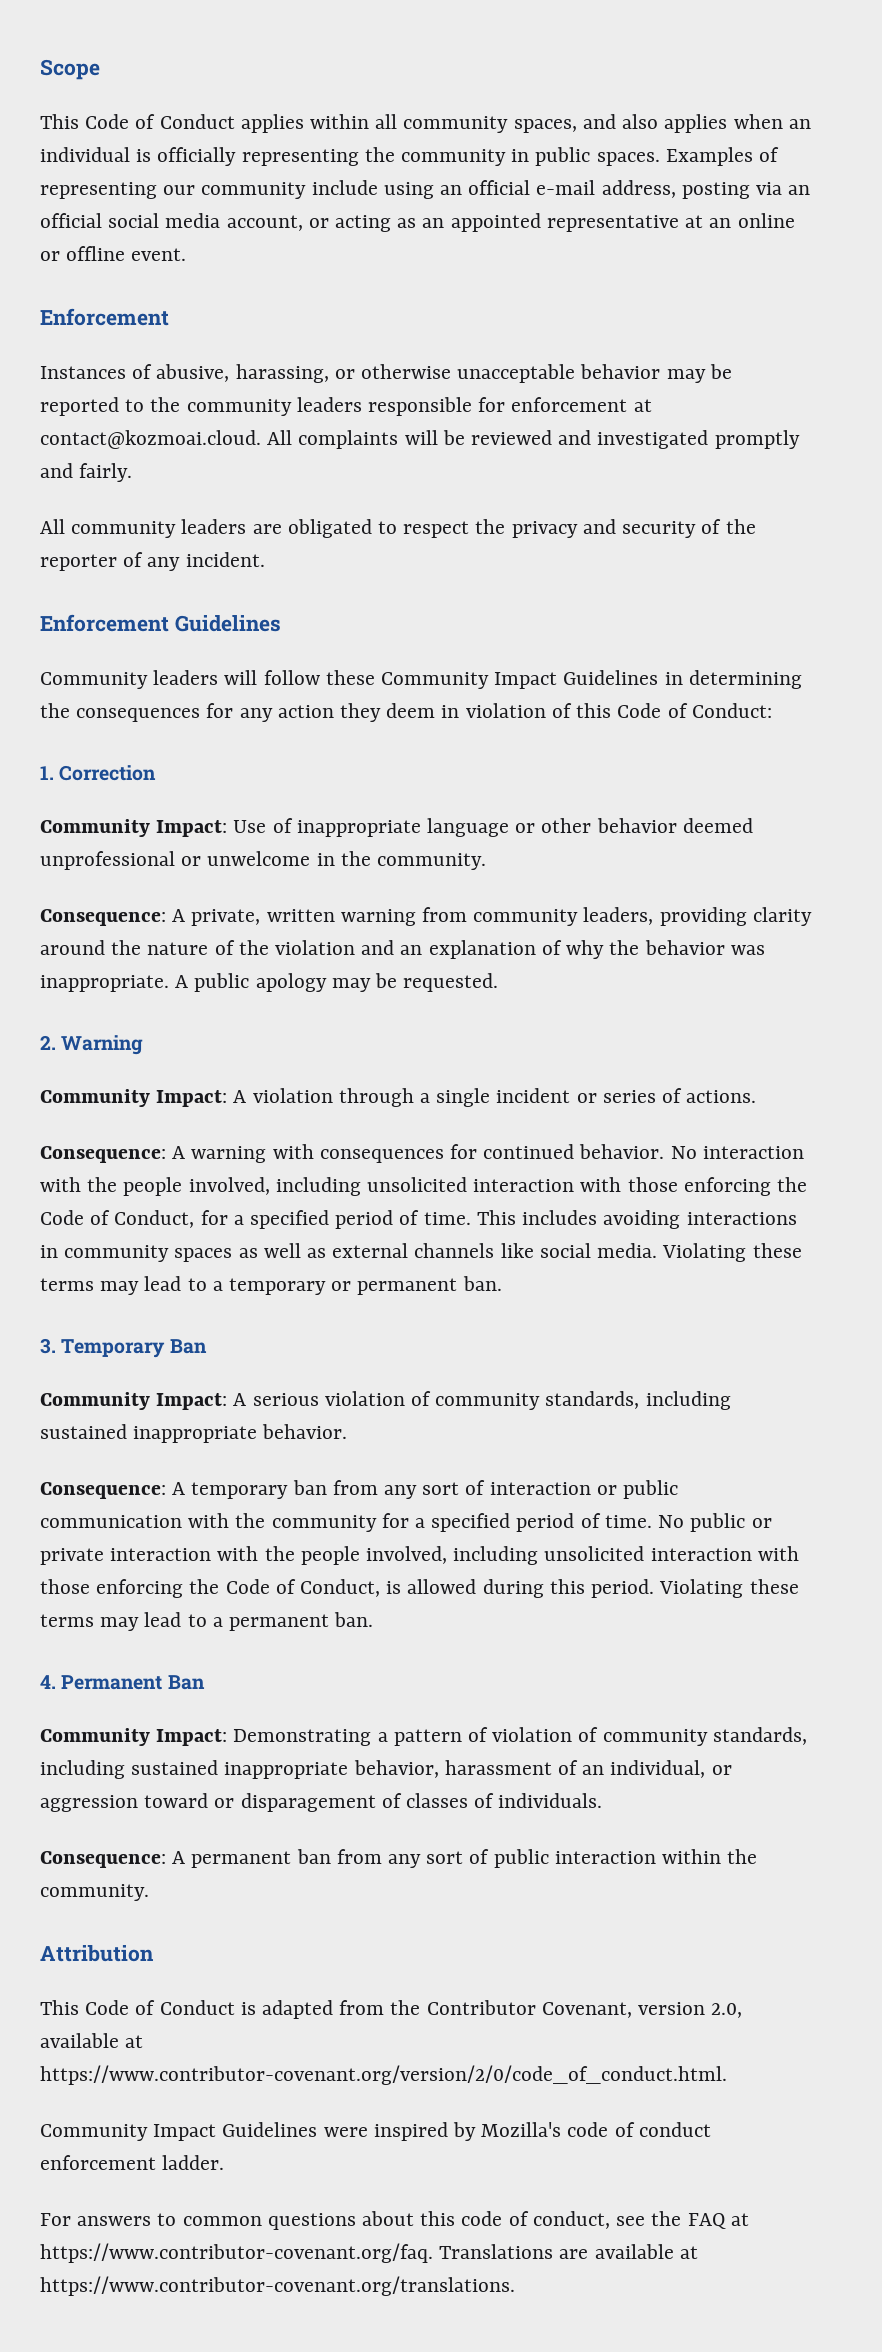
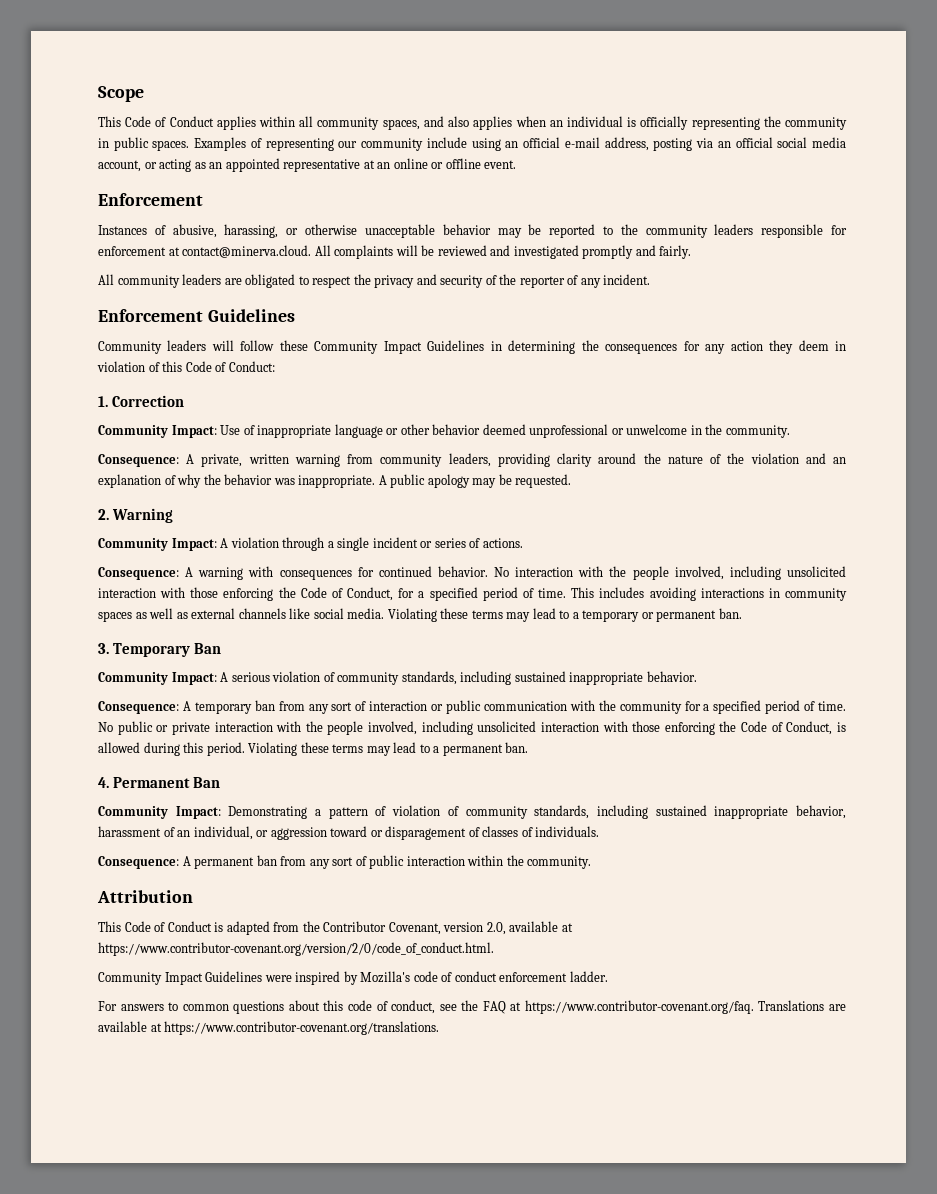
[40,430,261,449] contact@kozmoai.cloud. -> [182,245,312,258] contact@minerva.cloud.

